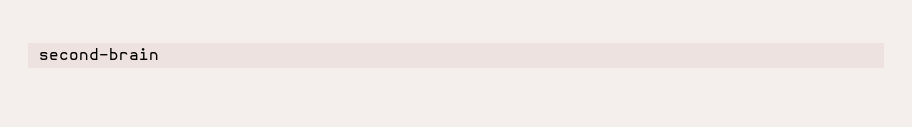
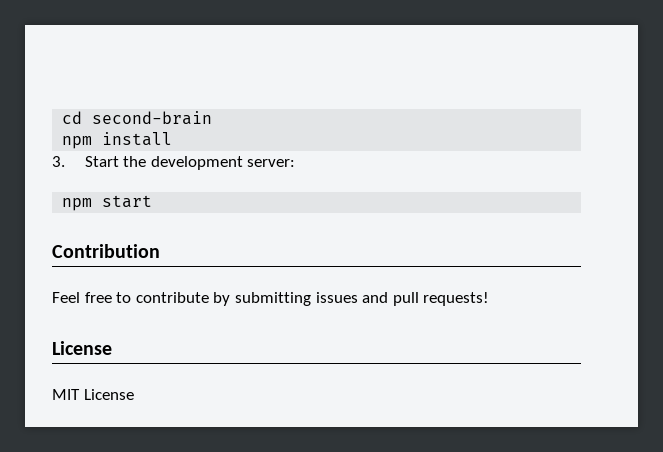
(38, 54) none -> [62,111,83,124] cd
(159, 54) none -> [62,132,173,149] [52,156,296,170] [62,195,153,211] [52,244,160,258] [52,292,490,306] [52,341,112,355] [52,389,134,400] // npm install // 3. Start the development server: // npm start // Contribution // Feel free to contribute by submitting issues and pull requests! // License // MIT License

